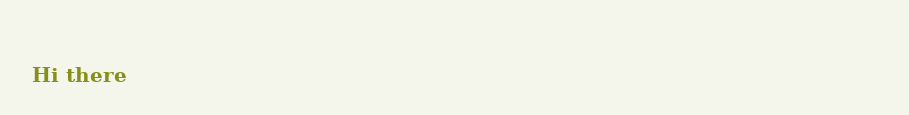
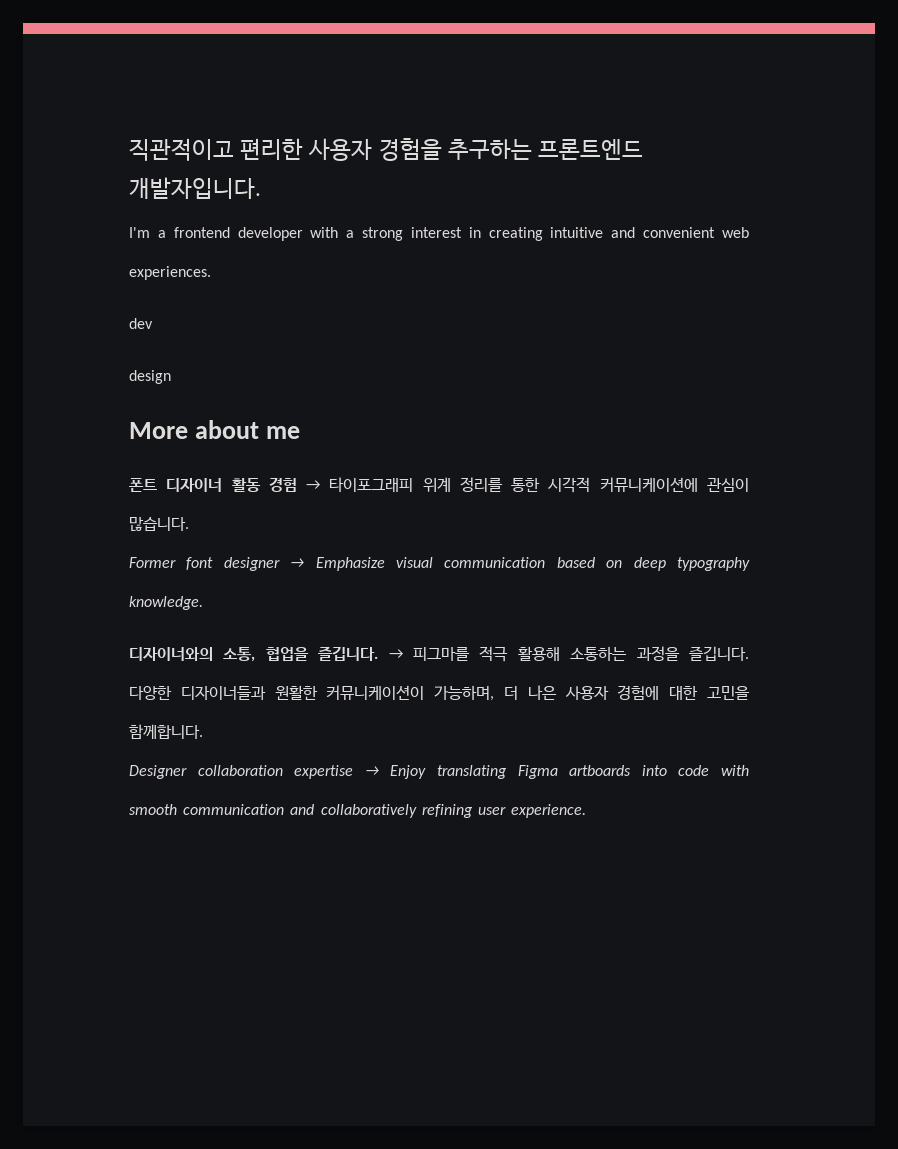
[32,67,127,82] Hi there -> [129,138,644,161] [129,177,261,199] [129,227,750,241] [129,266,211,280] [129,318,153,329] [129,370,171,384] [129,420,300,439] [129,477,749,493] [129,517,189,531] [129,557,750,571] [129,596,203,610] [129,646,749,662] [129,685,750,701] [129,724,203,739] [129,765,750,779] [129,804,587,818] 직관적이고 편리한 사용자 경험을 추구하는 프론트엔드 개발자입니다. // I'm a frontend developer with a strong interest in creating intuitive and convenient web experiences. // dev // design // More about me // 폰트 디자이너 활동 경험 → 타이포그래피 위계 정리를 통한 시각적 커뮤니케이션에 관심이 많습니다. // Former font designer → Emphasize visual communication based on deep typography knowledge. // 디자이너와의 소통, 협업을 즐깁니다. → 피그마를 적극 활용해 소통하는 과정을 즐깁니다. 다양한 디자이너들과 원활한 커뮤니케이션이 가능하며, 더 나은 사용자 경험에 대한 고민을 함께합니다. // Designer collaboration expertise → Enjoy translating Figma artboards into code with smooth communication and collaboratively refining user experience.

